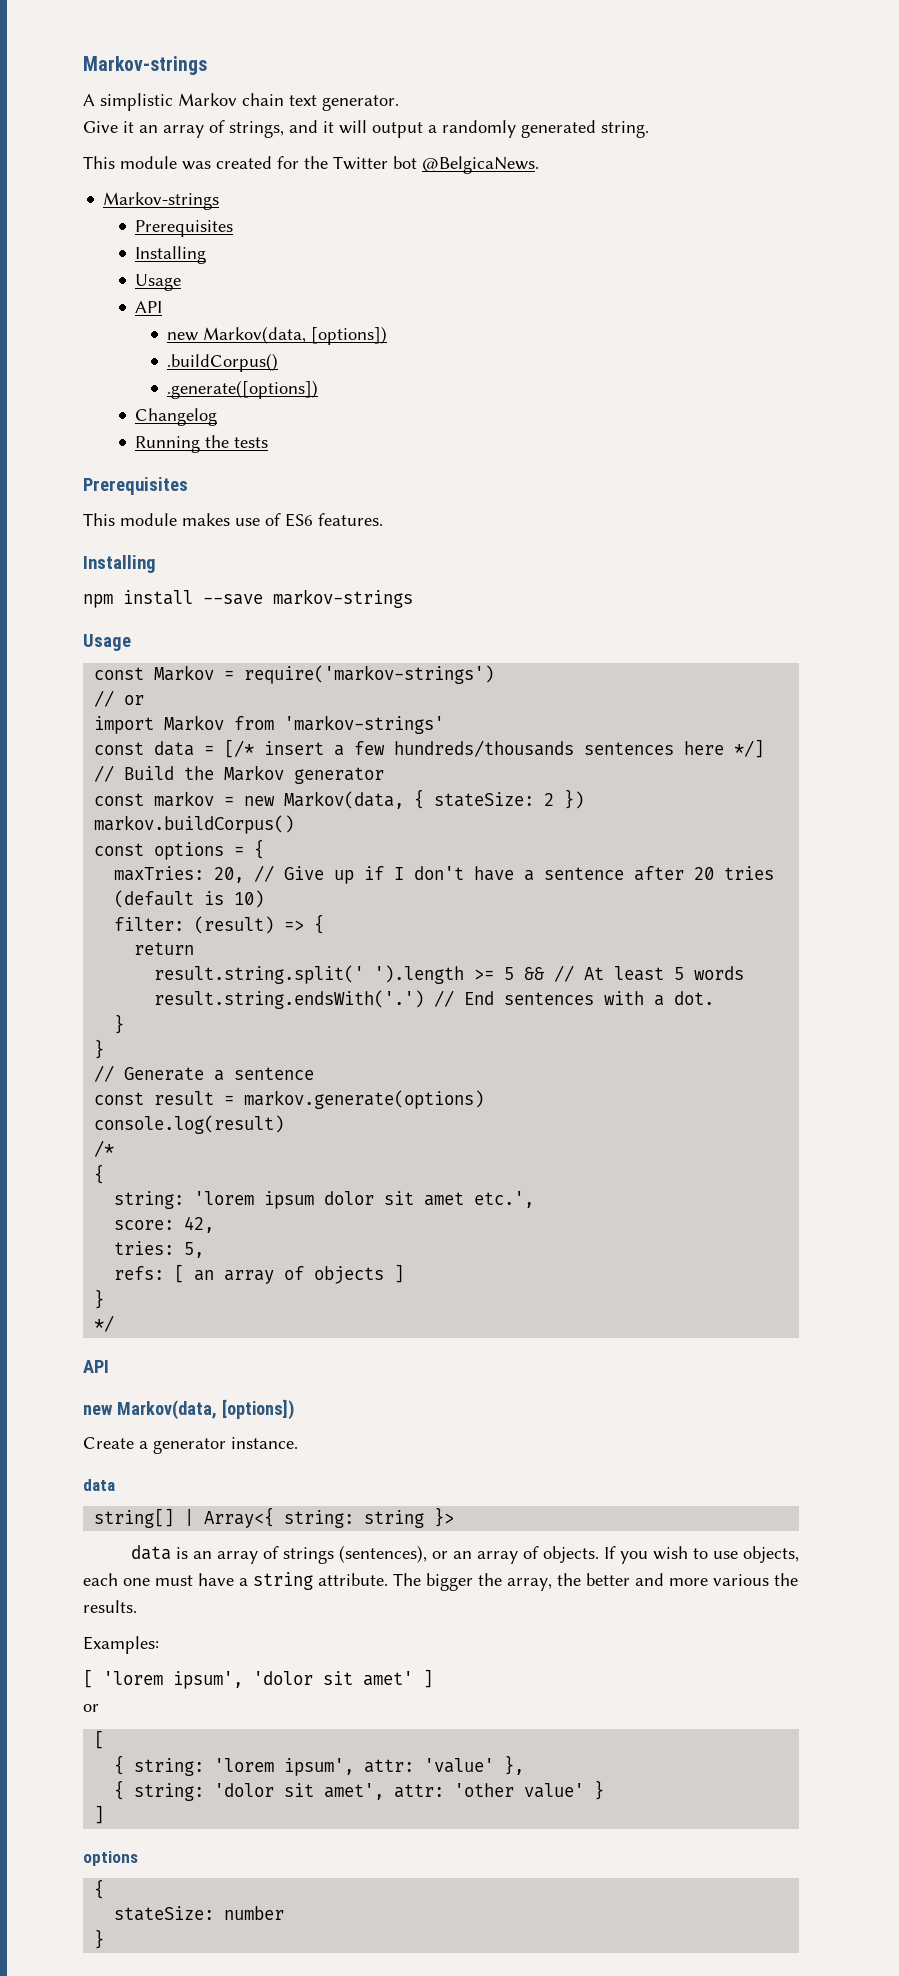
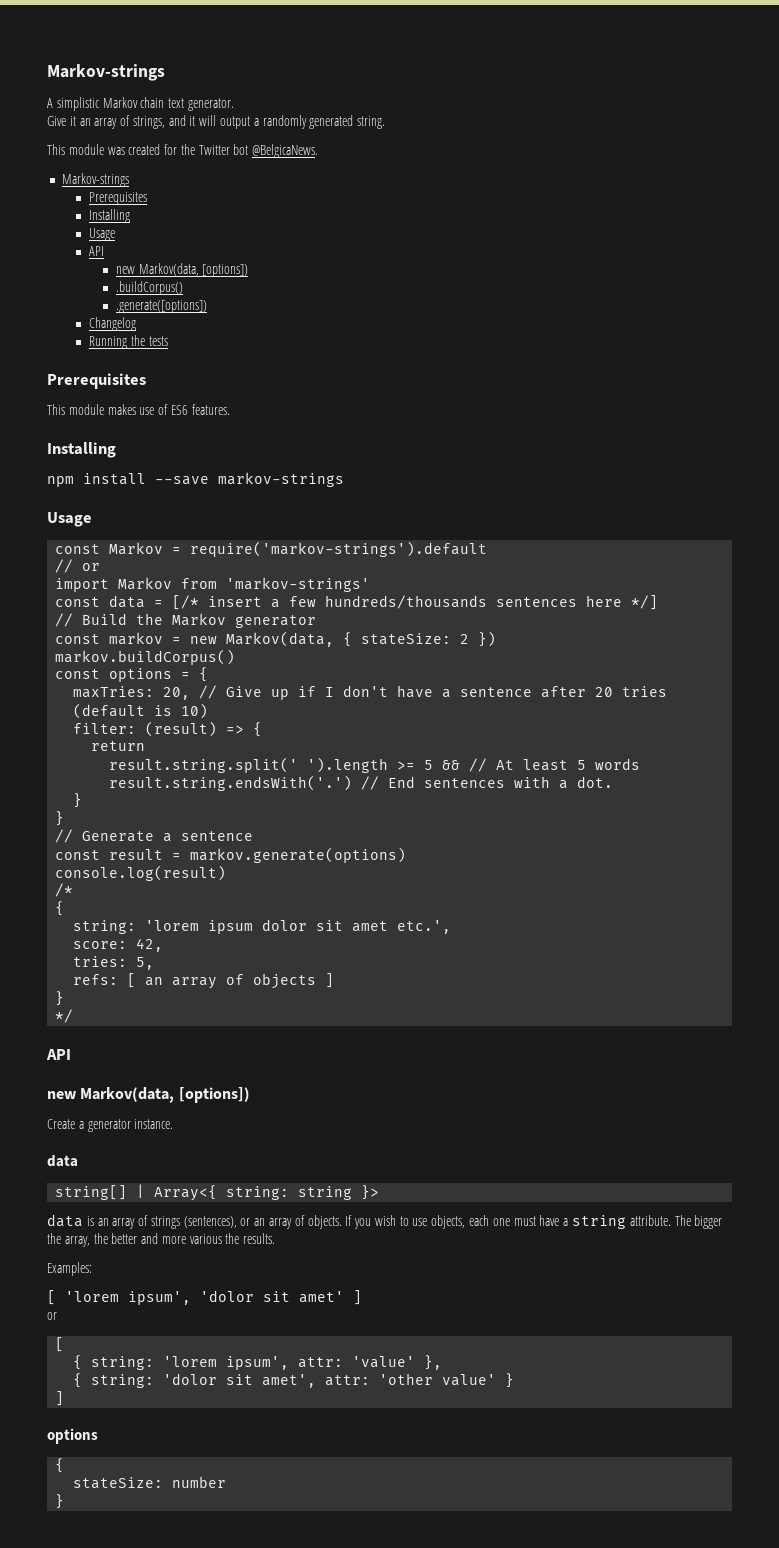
[244,665,495,684] require('markov-strings') -> [190,541,488,557] require('markov-strings').default

